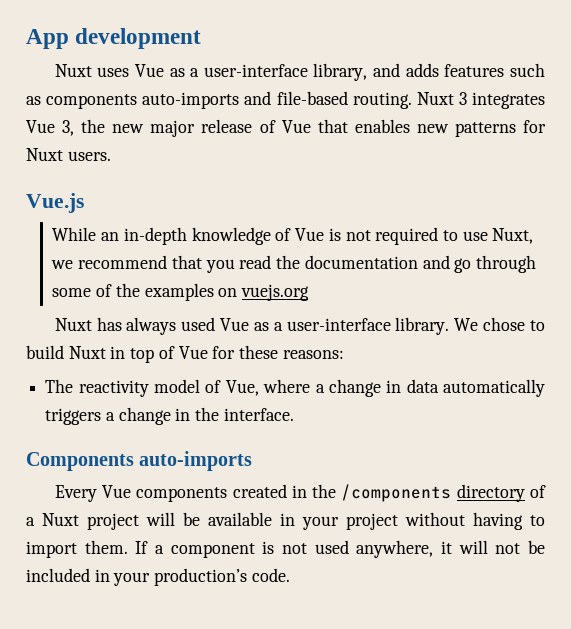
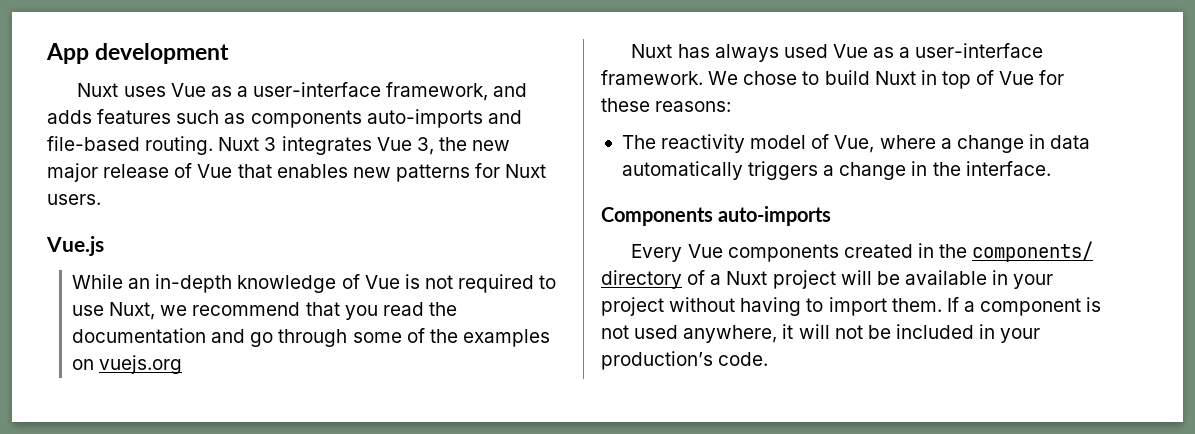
[313,63,368,81] library, -> [386,82,489,101] framework,
[395,317,450,335] library. -> [601,70,703,85] framework.
[341,484,452,502] /components -> [972,241,1094,262] components/

